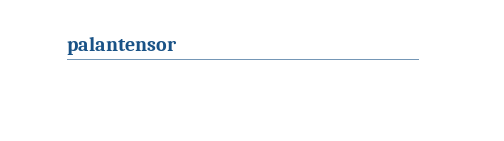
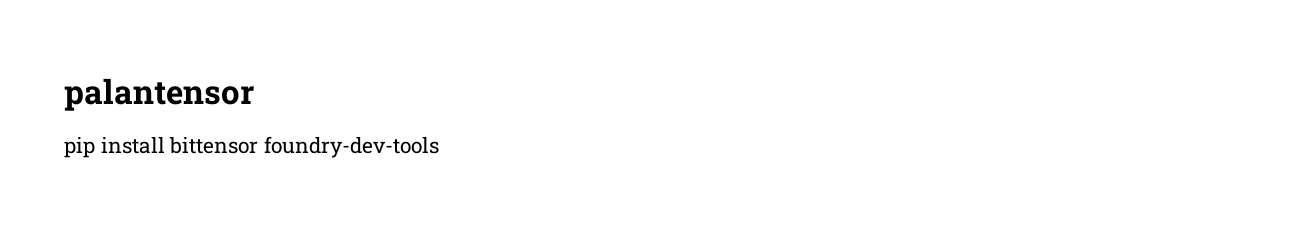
(177, 45) none -> [64,136,440,158] // pip install bittensor foundry-dev-tools

